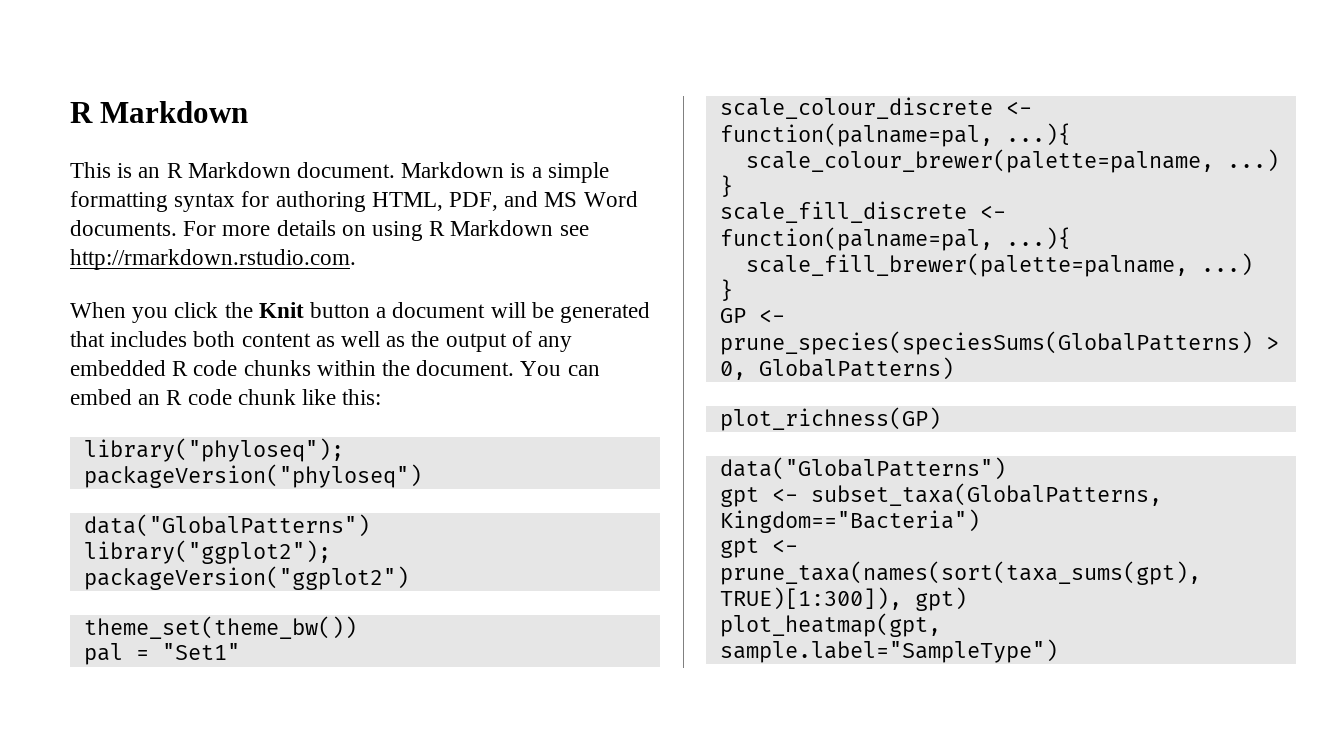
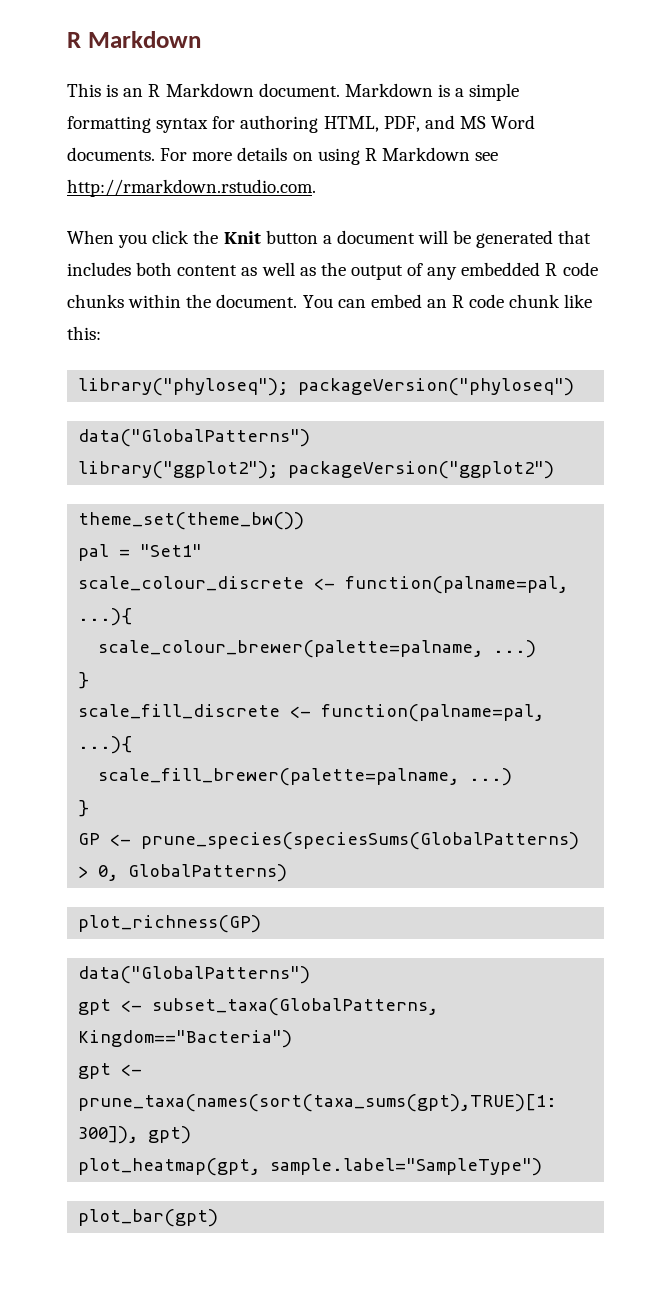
(1058, 651) none -> [78,1209,219,1227] // plot_bar(gpt)

